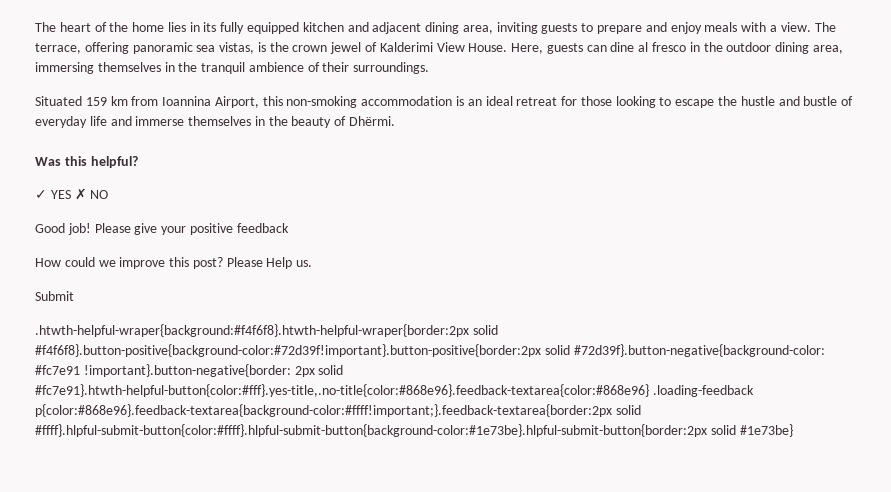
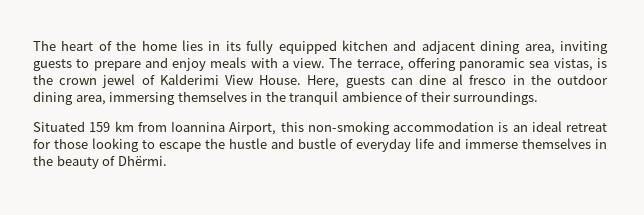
[35,156,138,168] [35,188,109,200] [35,223,289,235] [35,257,313,269] [35,291,74,301] [35,324,498,337] [35,344,825,357] [35,364,344,377] [35,384,754,397] [35,404,641,417] [35,424,793,437] // Was this helpful? // ✓ YES ✗ NO // Good job! Please give your positive feedback // How could we improve this post? Please Help us. // Submit // .htwth-helpful-wraper{background:#f4f6f8}.htwth-helpful-wraper{border:2px solid #f4f6f8}.button-positive{background-color:#72d39f!important}.button-positive{border:2px solid #72d39f}.button-negative{background-color: #fc7e91 !important}.button-negative{border: 2px solid #fc7e91}.htwth-helpful-button{color:#fff}.yes-title,.no-title{color:#868e96}.feedback-textarea{color:#868e96} .loading-feedback p{color:#868e96}.feedback-textarea{background-color:#ffff!important;}.feedback-textarea{border:2px solid #ffff}.hlpful-submit-button{color:#ffff}.hlpful-submit-button{background-color:#1e73be}.hlpful-submit-button{border:2px solid #1e73be} -> (167, 160) none

